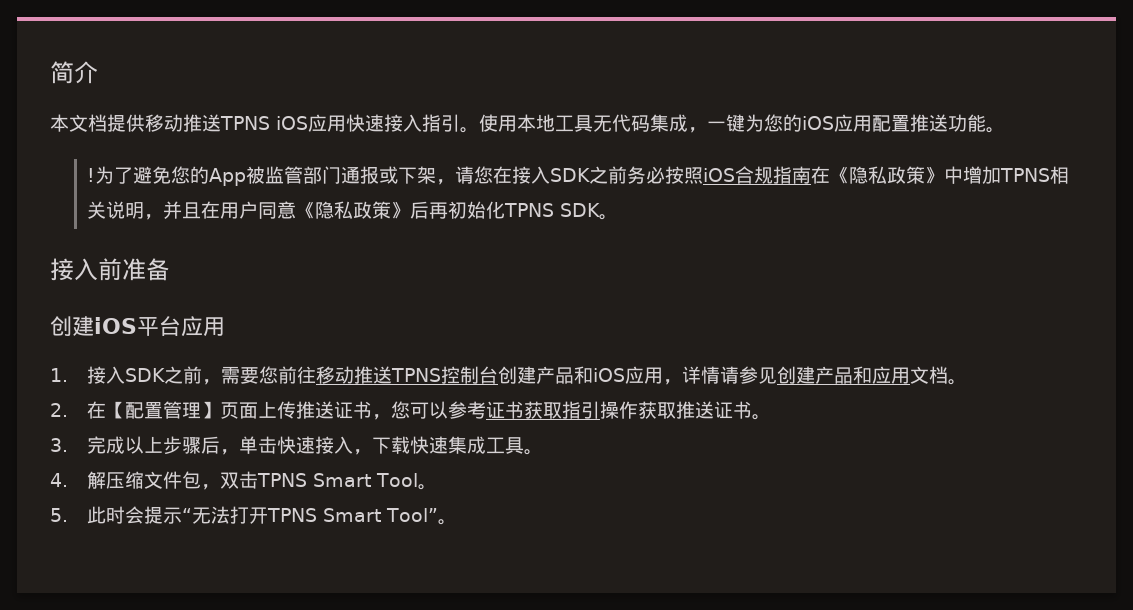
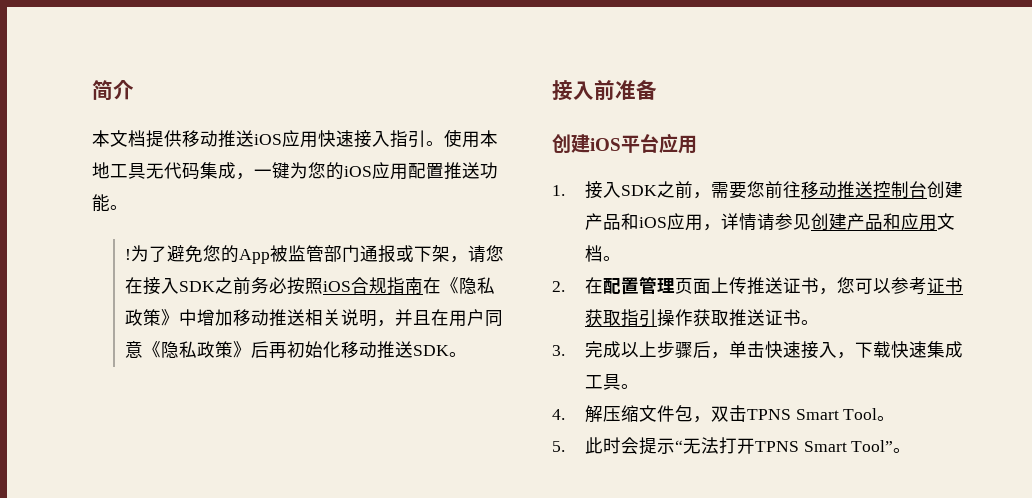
[220,116,270,130] TPNS -> (254, 138) none
[1000,168,1051,182] TPNS -> [232,309,305,327] 移动推送
[504,203,555,217] TPNS -> [340,341,413,359] 移动推送
[391,368,442,382] TPNS -> (873, 189) none
[106,401,126,419] 【 -> (603, 285) none
[201,401,221,419] 】 -> (675, 285) none

